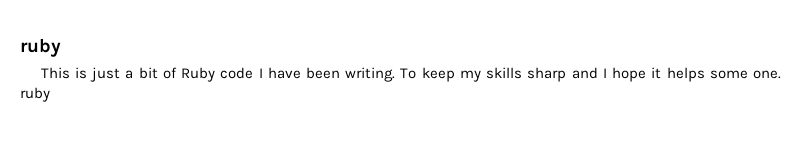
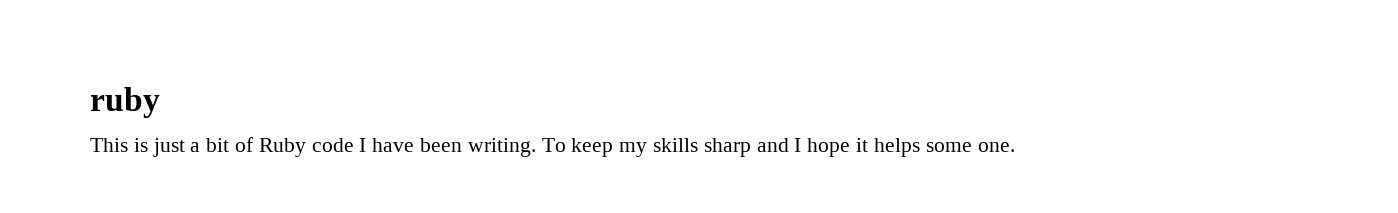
[20,87,50,102] ruby -> (1015, 147) none

